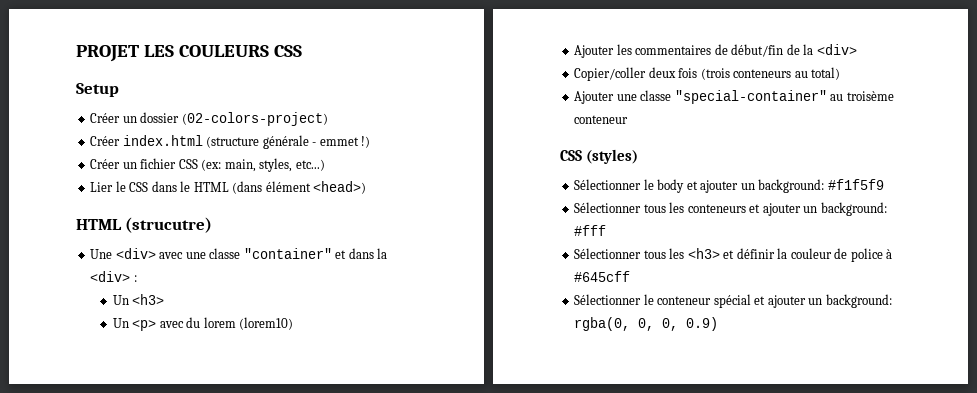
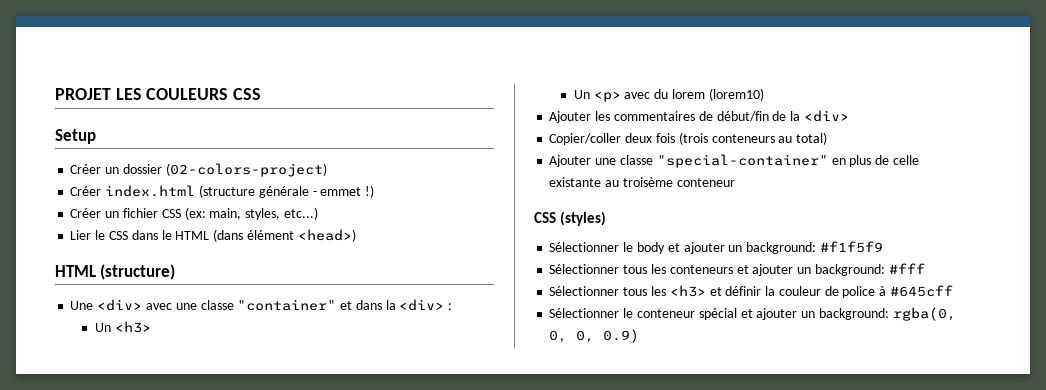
[125,217,213,233] (strucutre) -> [100,264,176,280] (structure)
(827, 97) none -> [831,155,919,167] [549,177,602,187] en plus de celle existante

